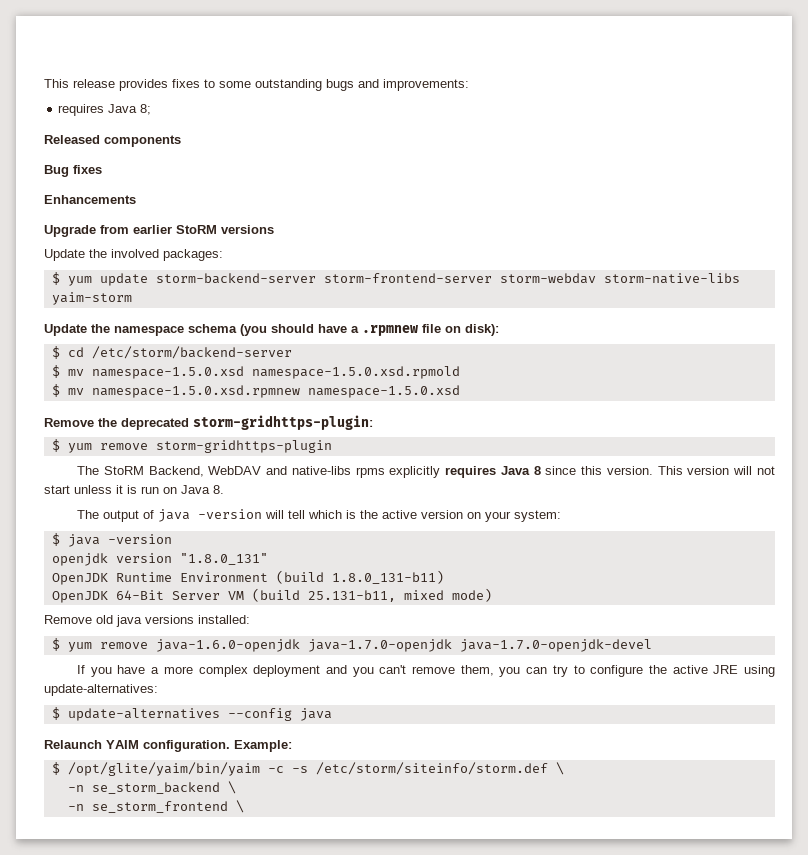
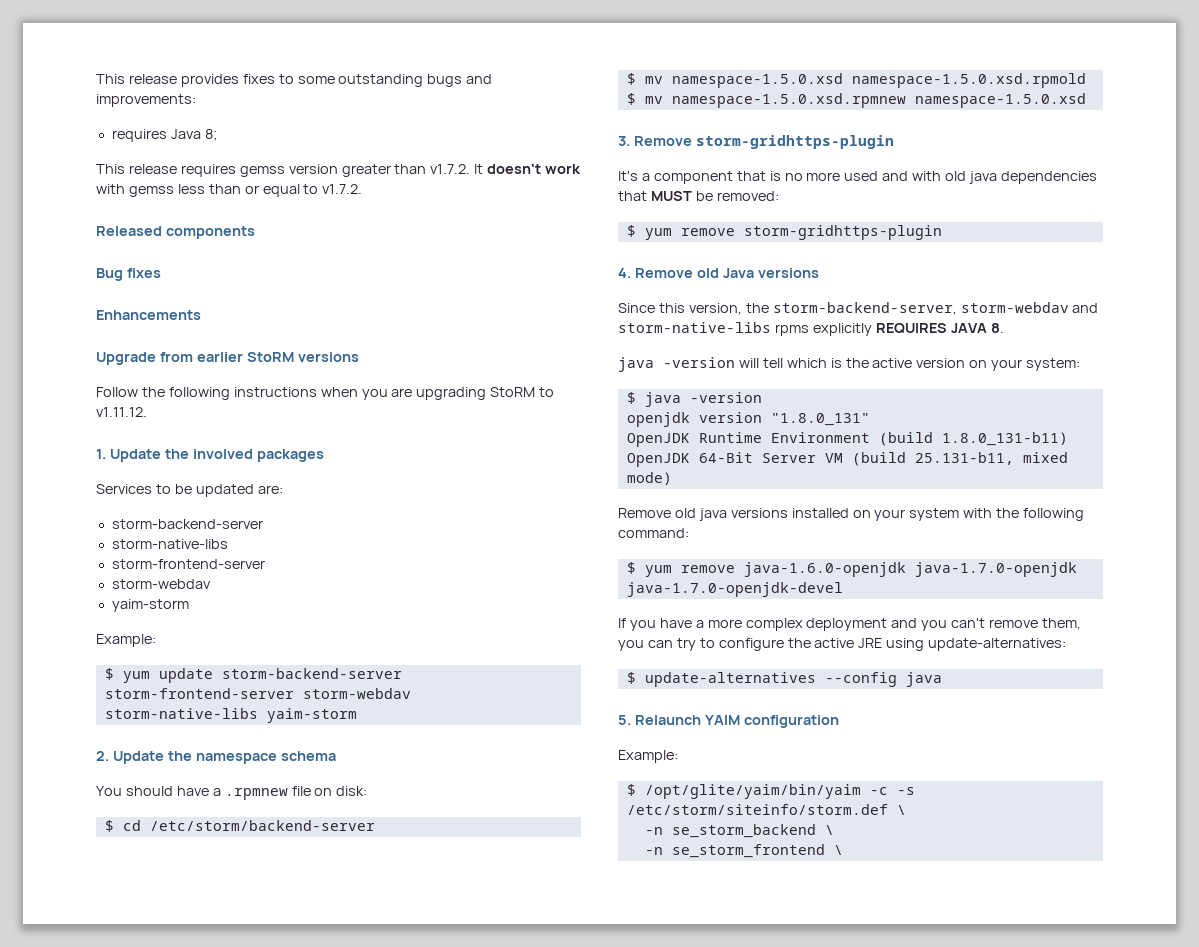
(152, 109) none -> [96,164,582,177] [96,184,363,197] // This release requires gemss version greater than v1.7.2. It doesn't work with gemss less than or equal to v1.7.2.
[44,249,223,261] Update the involved packages: -> [96,387,555,400] [96,407,147,417] [96,449,324,462] [96,484,283,497] [111,519,263,529] [111,539,228,549] [111,559,265,569] [111,579,211,589] [111,599,189,612] [96,634,156,647] Follow the following instructions when you are upgrading StoRM to v1.11.12. // 1. Update the involved packages // Services to be updated are: // storm-backend-server // storm-native-libs // storm-frontend-server // storm-webdav // yaim-storm // Example:
(132, 298) none -> [96,751,109,761] 2.
[240,324,267,336] (you -> [96,786,122,796] // You
[465,324,499,336] disk): -> [336,786,368,796] disk:
[44,415,373,430] [51,439,332,453] [77,466,776,478] [44,485,224,494] [77,510,155,522] Remove the deprecated storm-gridhttps-plugin: // $ yum remove storm-gridhttps-plugin // The StoRM Backend, WebDAV and native-libs rpms explicitly requires Java 8 since this version. This version will not start unless it is run on Java 8. // The output of -> [618,135,894,149] [618,171,1097,184] [618,191,779,201] [626,225,942,240] [618,268,819,278] [618,302,1099,315] [618,322,1004,336] 3. Remove storm-gridhttps-plugin // It's a component that is no more used and with old java dependencies that MUST be removed: // $ yum remove storm-gridhttps-plugin // 4. Remove old Java versions // Since this version, the storm-backend-server, storm-webdav and storm-native-libs rpms explicitly REQUIRES JAVA 8. //
[198,615,250,624] installed: -> [791,508,1085,521] [618,528,689,538] installed on your system with the following command:
(332, 714) none -> [618,715,631,725] 5.
[143,740,230,752] configuration. -> [743,715,839,728] configuration //

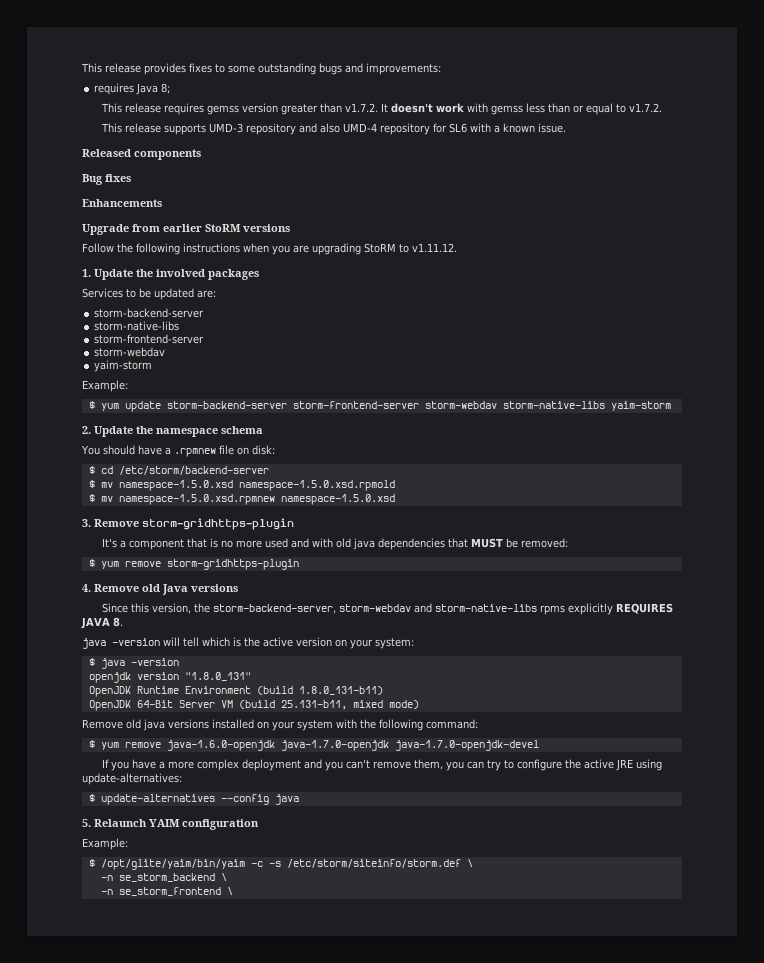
(363, 189) none -> [101,123,567,135] // This release supports UMD-3 repository and also UMD-4 repository for SL6 with a known issue.

